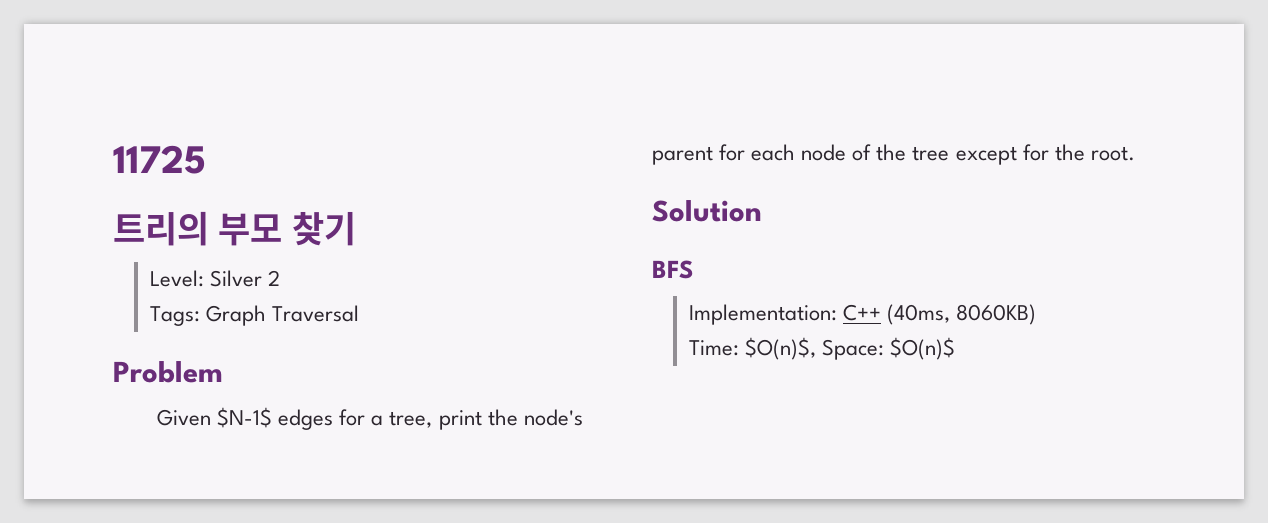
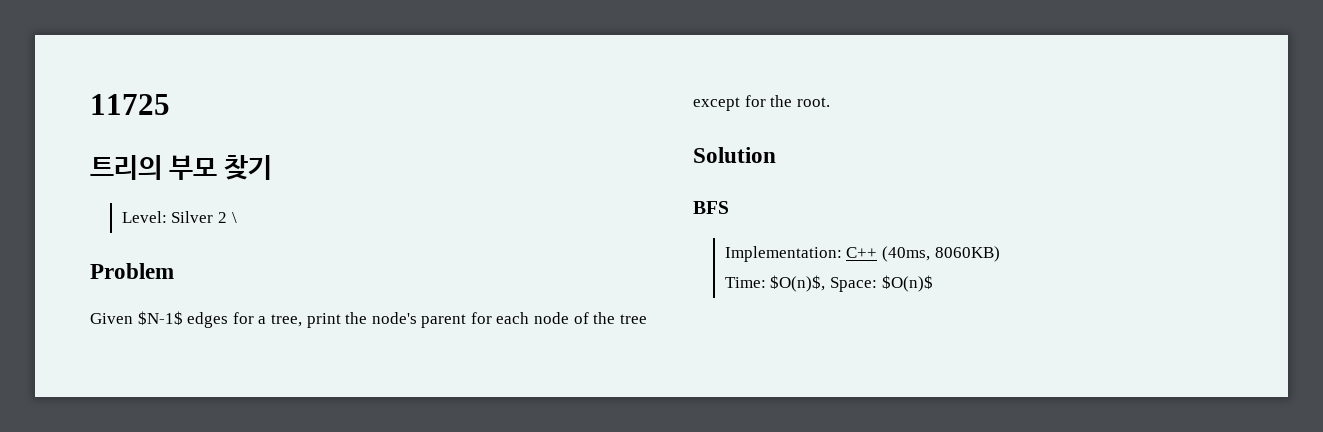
[150,305,360,326] // Tags: Graph Traversal -> [231,212,237,223] \

